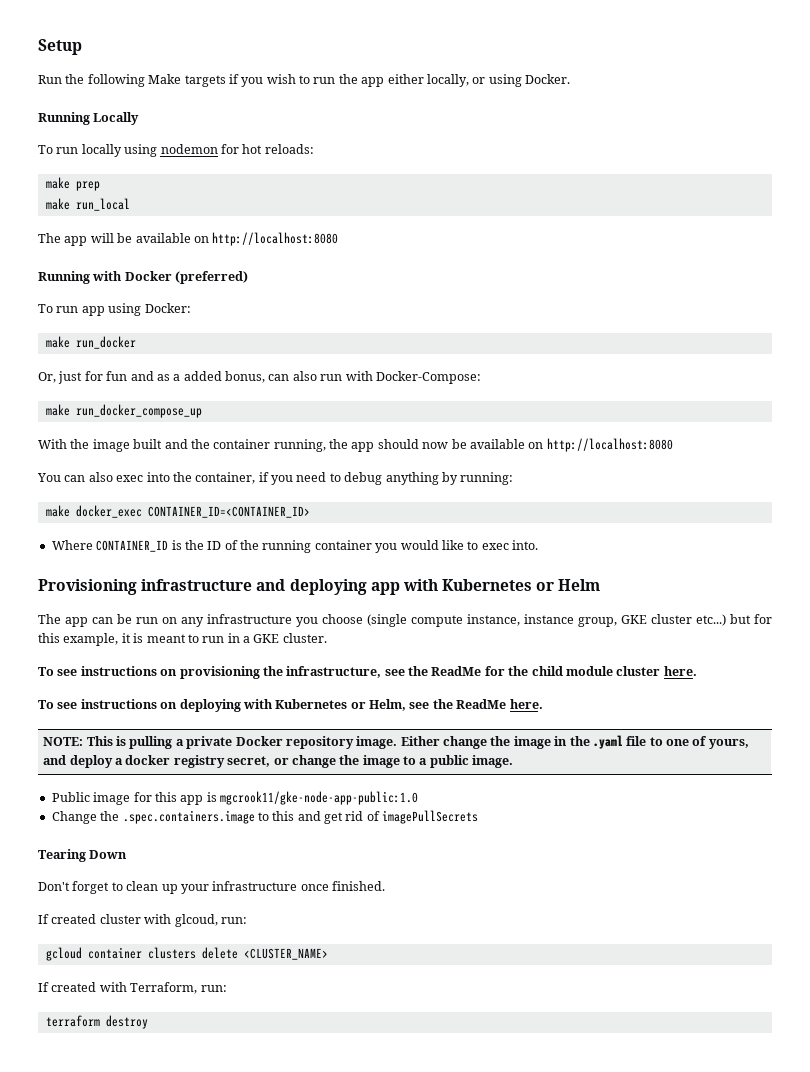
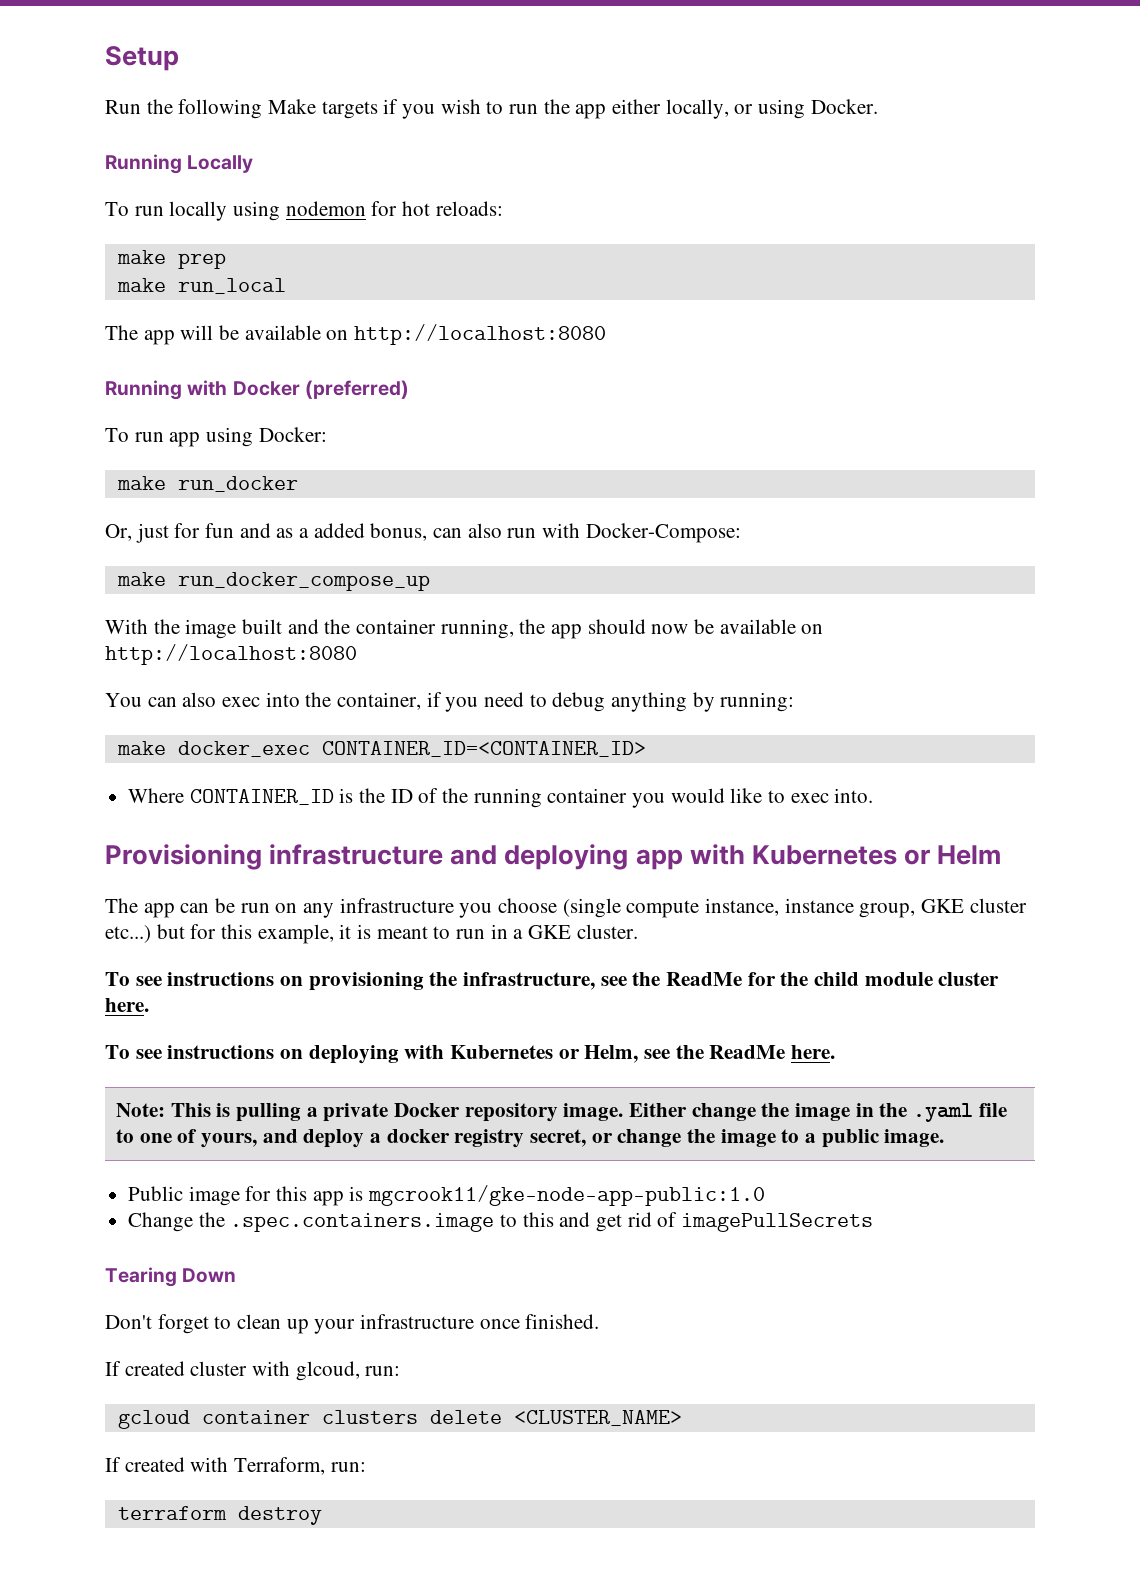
[43,737,84,746] NOTE: -> [115,1103,165,1117] Note:

